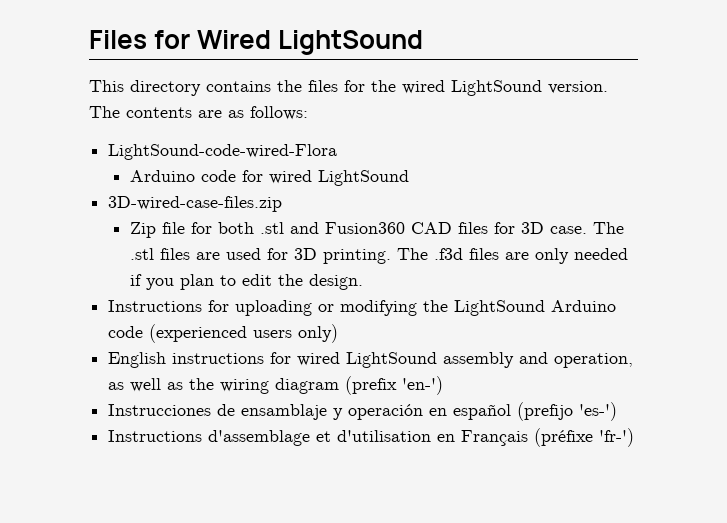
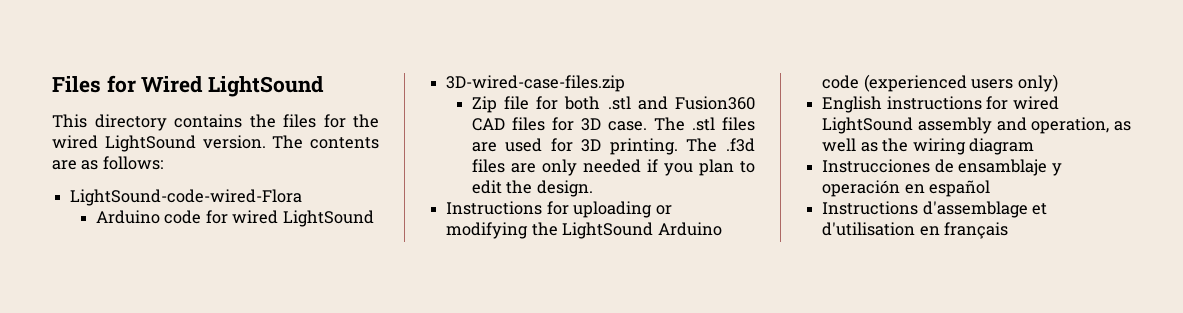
[345,376,444,395] (prefix 'en-') -> (1034, 146) none
[517,402,618,421] (prefijo 'es-') -> (991, 188) none
[461,428,635,447] Français (préfixe 'fr-') -> [944,222,1009,239] français

